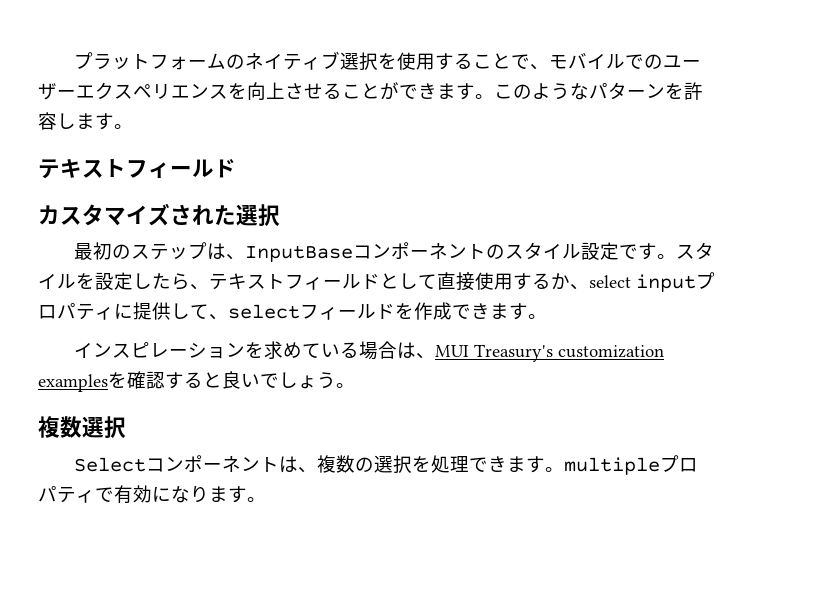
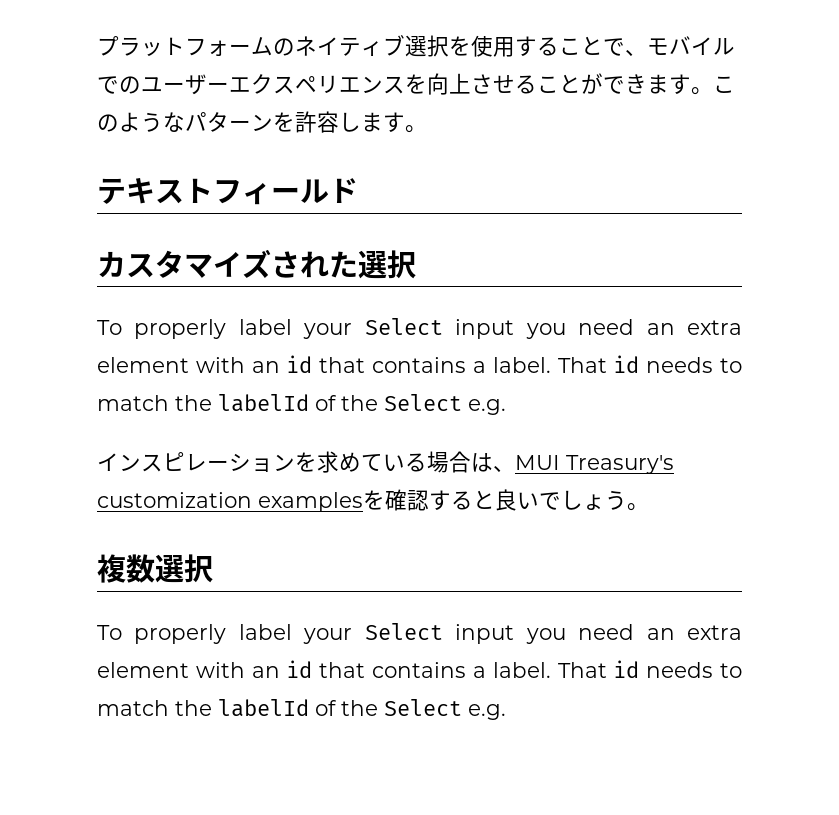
[74,242,715,262] [38,272,715,292] [38,302,547,320] 最初のステップは、InputBaseコンポーネントのスタイル設定です。スタイルを設定したら、テキストフィールドとして直接使用するか、select inputプロパティに提供して、selectフィールドを作成できます。 -> [97,318,743,339] [97,355,743,373] [97,394,506,415] To properly label your Select input you need an extra element with an id that contains a label. That id needs to match the labelId of the Select e.g.
[74,455,699,475] [38,485,266,504] Selectコンポーネントは、複数の選択を処理できます。multipleプロパティで有効になります。 -> [97,623,743,644] [97,660,743,678] [97,699,506,720] To properly label your Select input you need an extra element with an id that contains a label. That id needs to match the labelId of the Select e.g.

